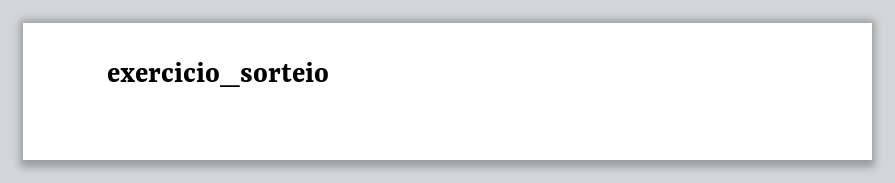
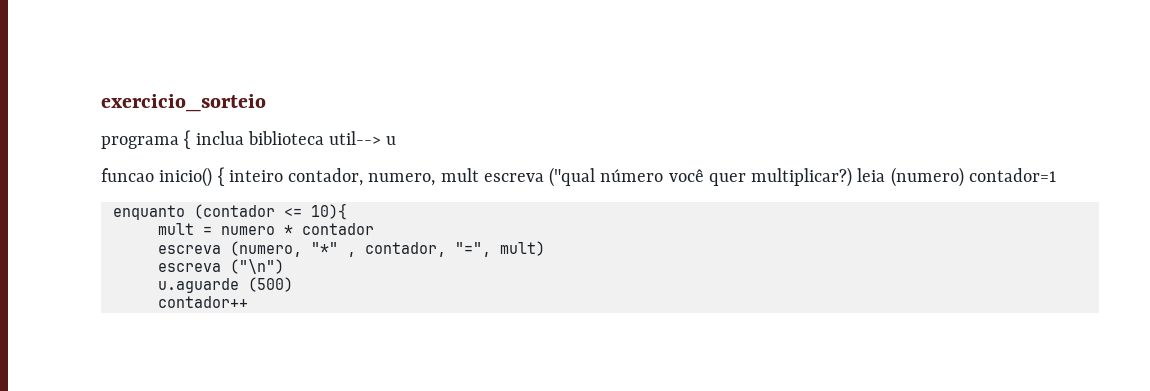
(329, 74) none -> [101,130,397,149] [101,167,1056,187] [112,203,347,220] [157,223,374,235] [157,241,545,257] [157,259,284,274] [157,277,293,293] [157,296,248,308] // programa { inclua biblioteca util--> u // funcao inicio() { inteiro contador, numero, mult escreva ("qual número você quer multiplicar?) leia (numero) contador=1 // enquanto (contador <= 10){ // mult = numero * contador // escreva (numero, "*" , contador, "=", mult) // escreva ("\n") // u.aguarde (500) // contador++

